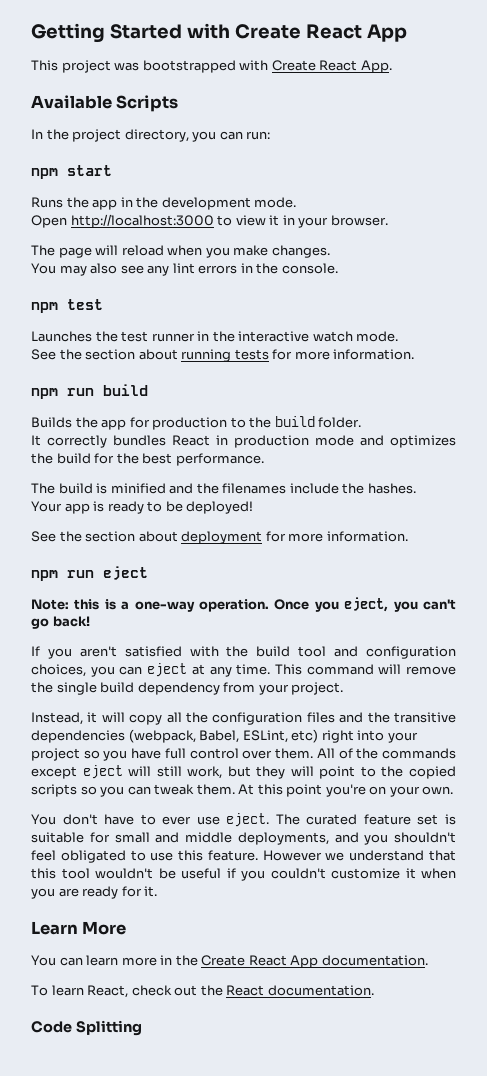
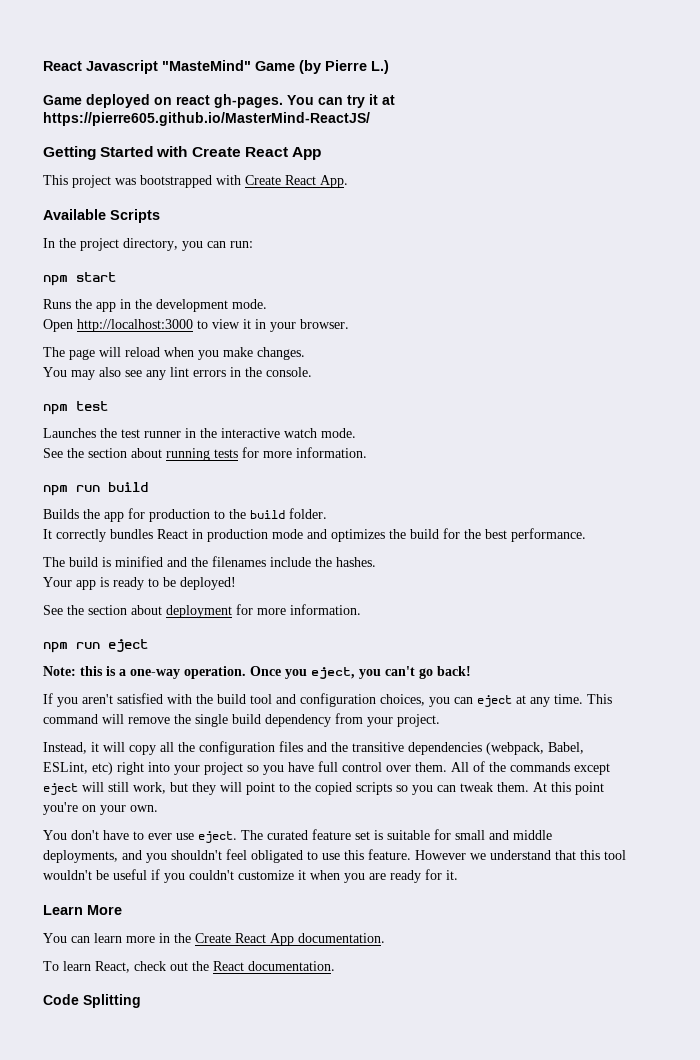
(31, 33) none -> [43,60,389,74] [43,94,395,108] [43,112,370,126] React Javascript "MasteMind" Game (by Pierre L.) // Game deployed on react gh-pages. You can try it at https://pierre605.github.io/MasterMind-ReactJS/ //

